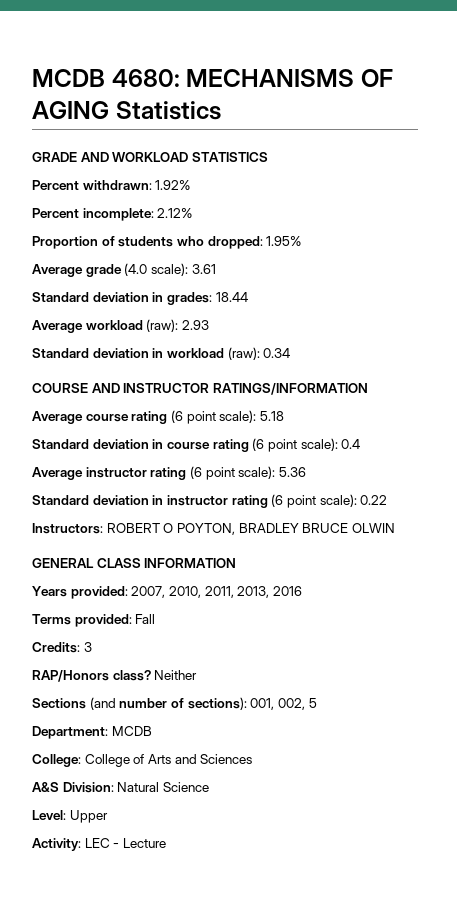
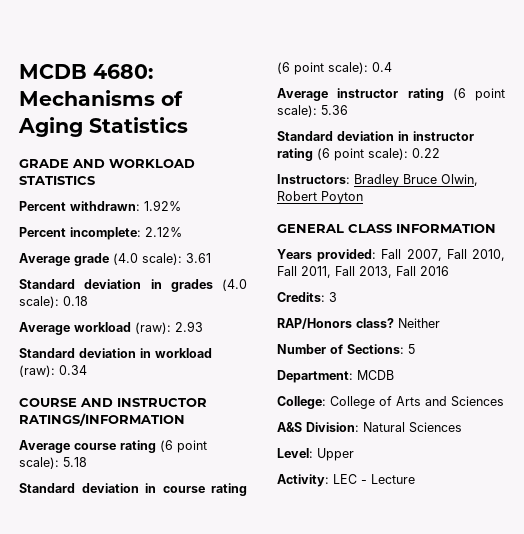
[186,69,393,87] [32,101,109,119] MECHANISMS OF AGING -> [19,90,183,106] [18,117,83,137] Mechanisms of Aging
[32,236,302,249] // Proportion of students who dropped: 1.95% -> (182, 232) none
[166,292,248,305] grades: 18.44 -> [170,279,247,292] [19,296,88,308] grades (4.0 scale): 0.18
[106,523,395,535] ROBERT O POYTON, BRADLEY BRUCE OLWIN -> [354,174,478,187] [277,191,363,204] Bradley Bruce Olwin, Robert Poyton
[131,586,302,598] [32,614,156,627] 2007, 2010, 2011, 2013, 2016 // Terms provided: Fall -> [381,249,505,261] [277,266,449,278] Fall 2007, Fall 2010, Fall 2011, Fall 2013, Fall 2016
[32,697,305,710] Sections (and number of sections): 001, 002, -> [277,344,404,354] Number of Sections:
[162,782,209,792] Science -> [409,422,462,433] Sciences

